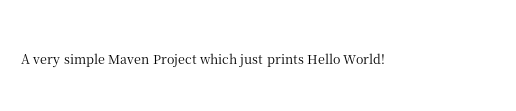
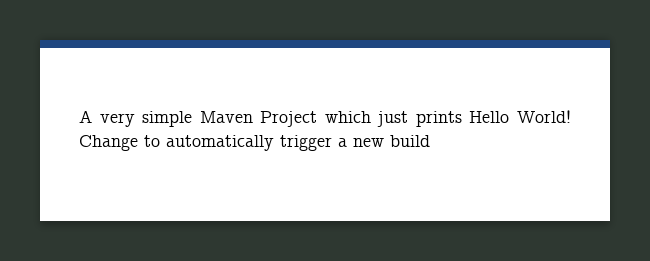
(386, 58) none -> [79,135,430,151] Change to automatically trigger a new build

